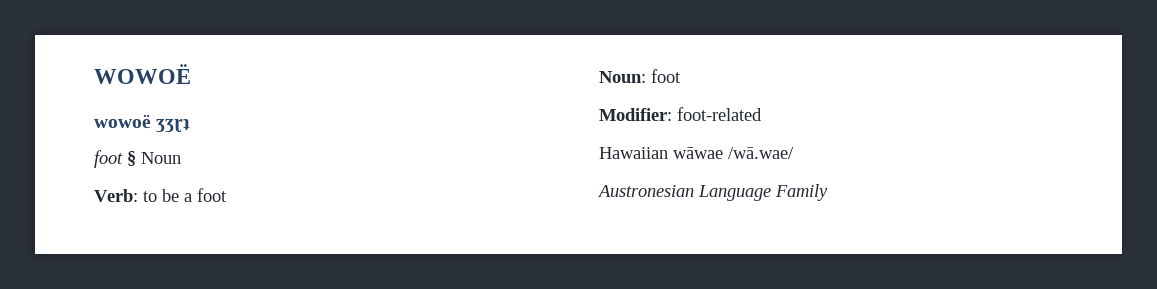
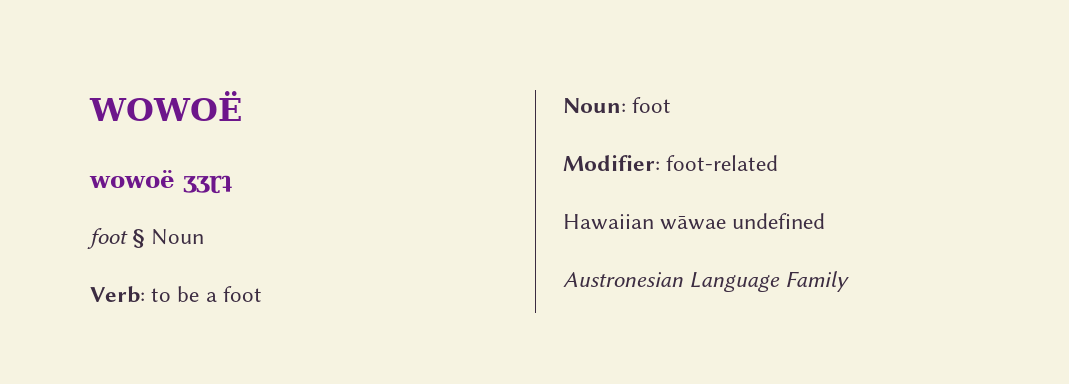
[728,147,794,159] /wā.wae/ -> [732,213,826,229] undefined

